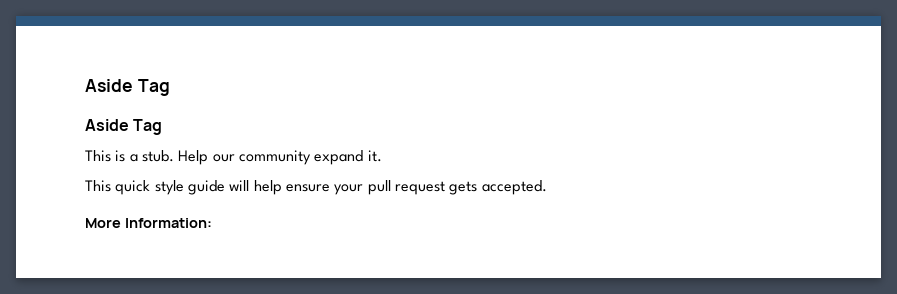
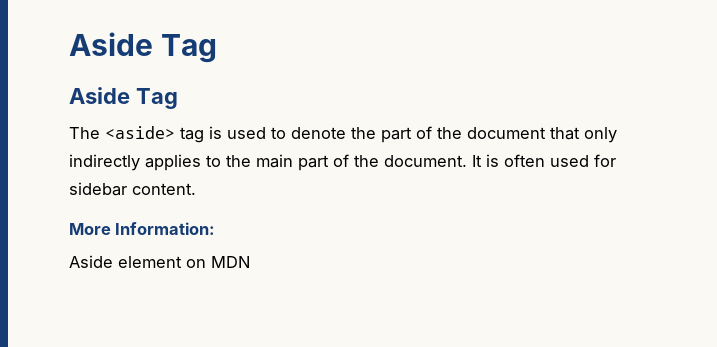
[85,150,382,165] [85,180,547,195] [85,218,212,228] This is a stub. Help our community expand it. // This quick style guide will help ensure your pull request gets accepted. // More Information: -> [69,126,617,143] [69,154,616,171] [69,182,196,196] [69,222,216,235] [69,255,250,268] The <aside> tag is used to denote the part of the document that only indirectly applies to the main part of the document. It is often used for sidebar content. // More Information: // Aside element on MDN

